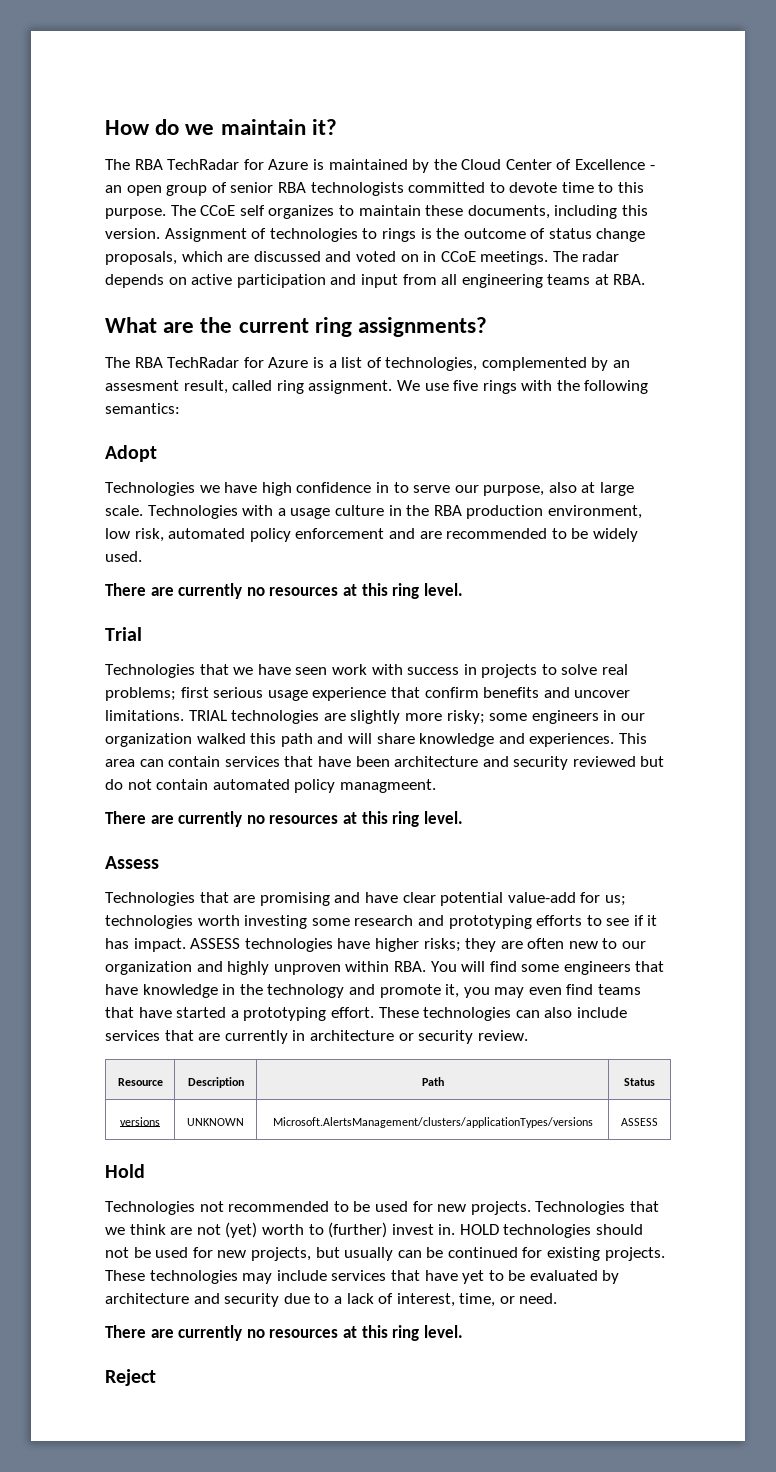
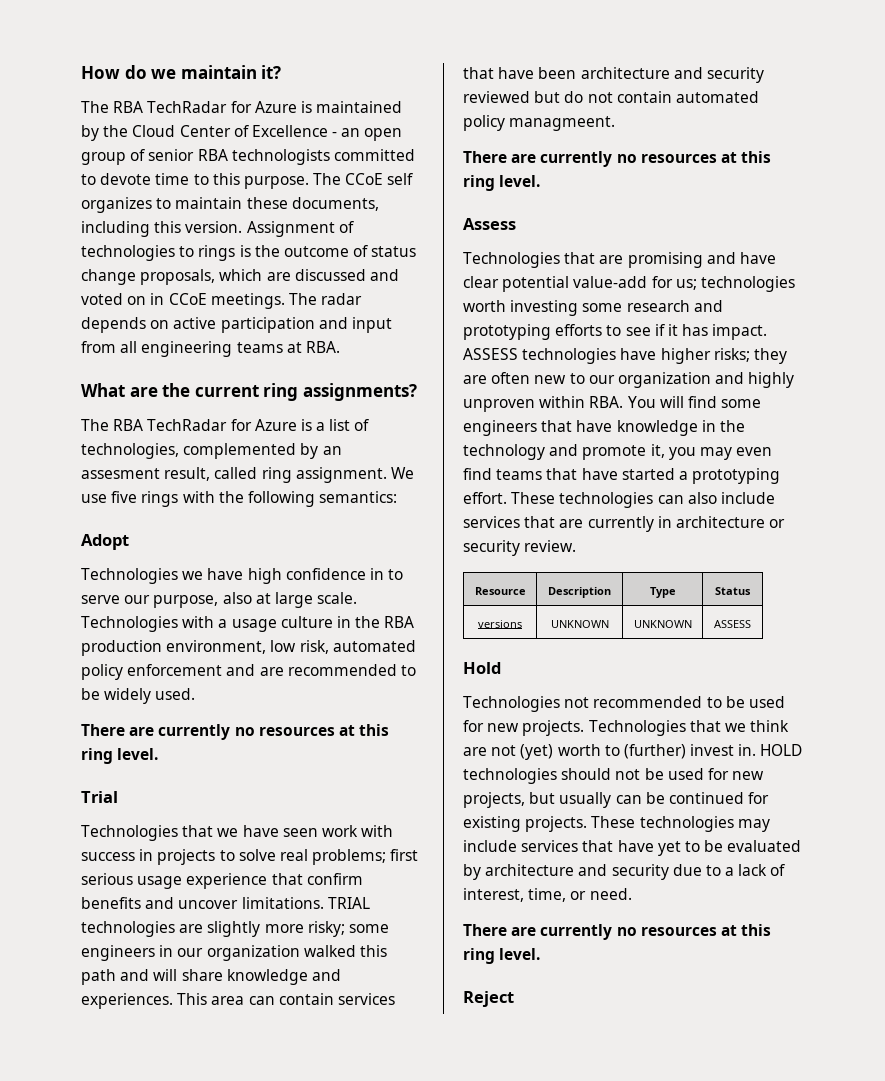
[421,1077,444,1086] Path -> [649,587,676,598] Type
[272,1117,593,1128] Microsoft.AlertsManagement/clusters/applicationTypes/versions -> [633,620,692,628] UNKNOWN

